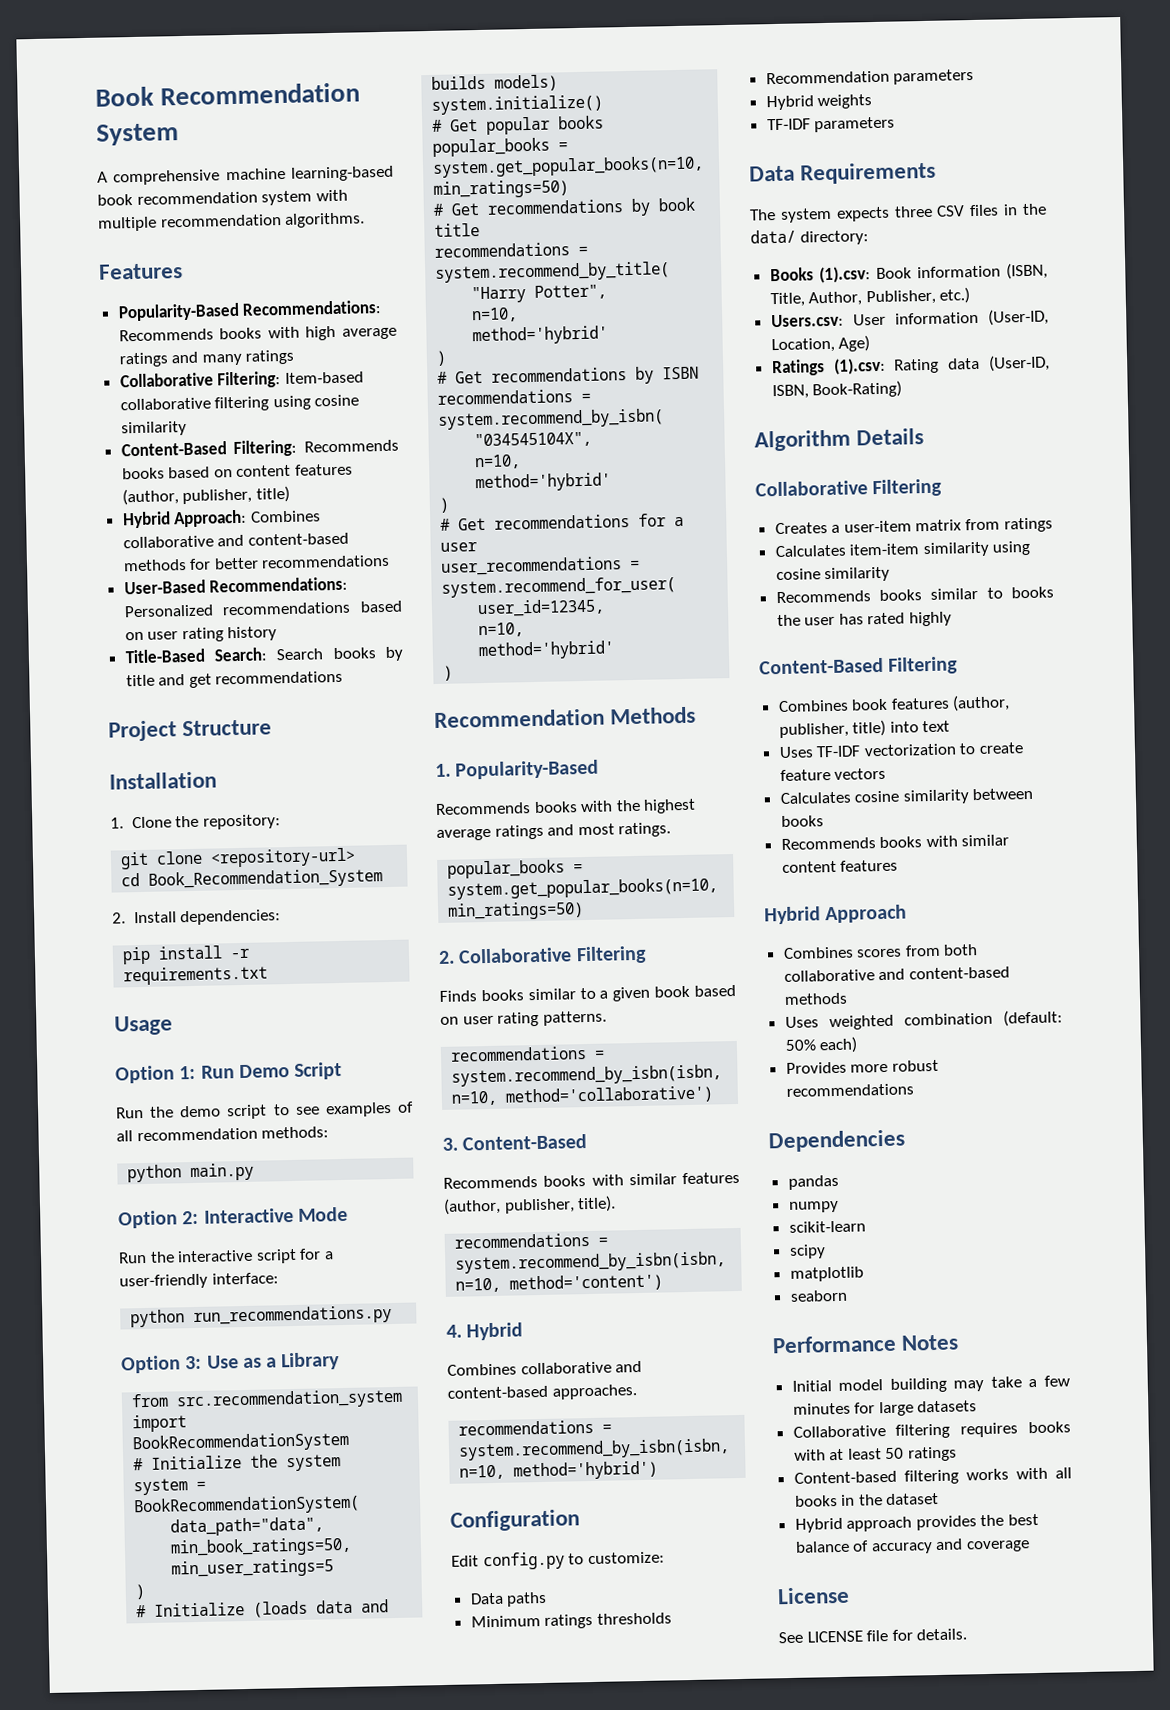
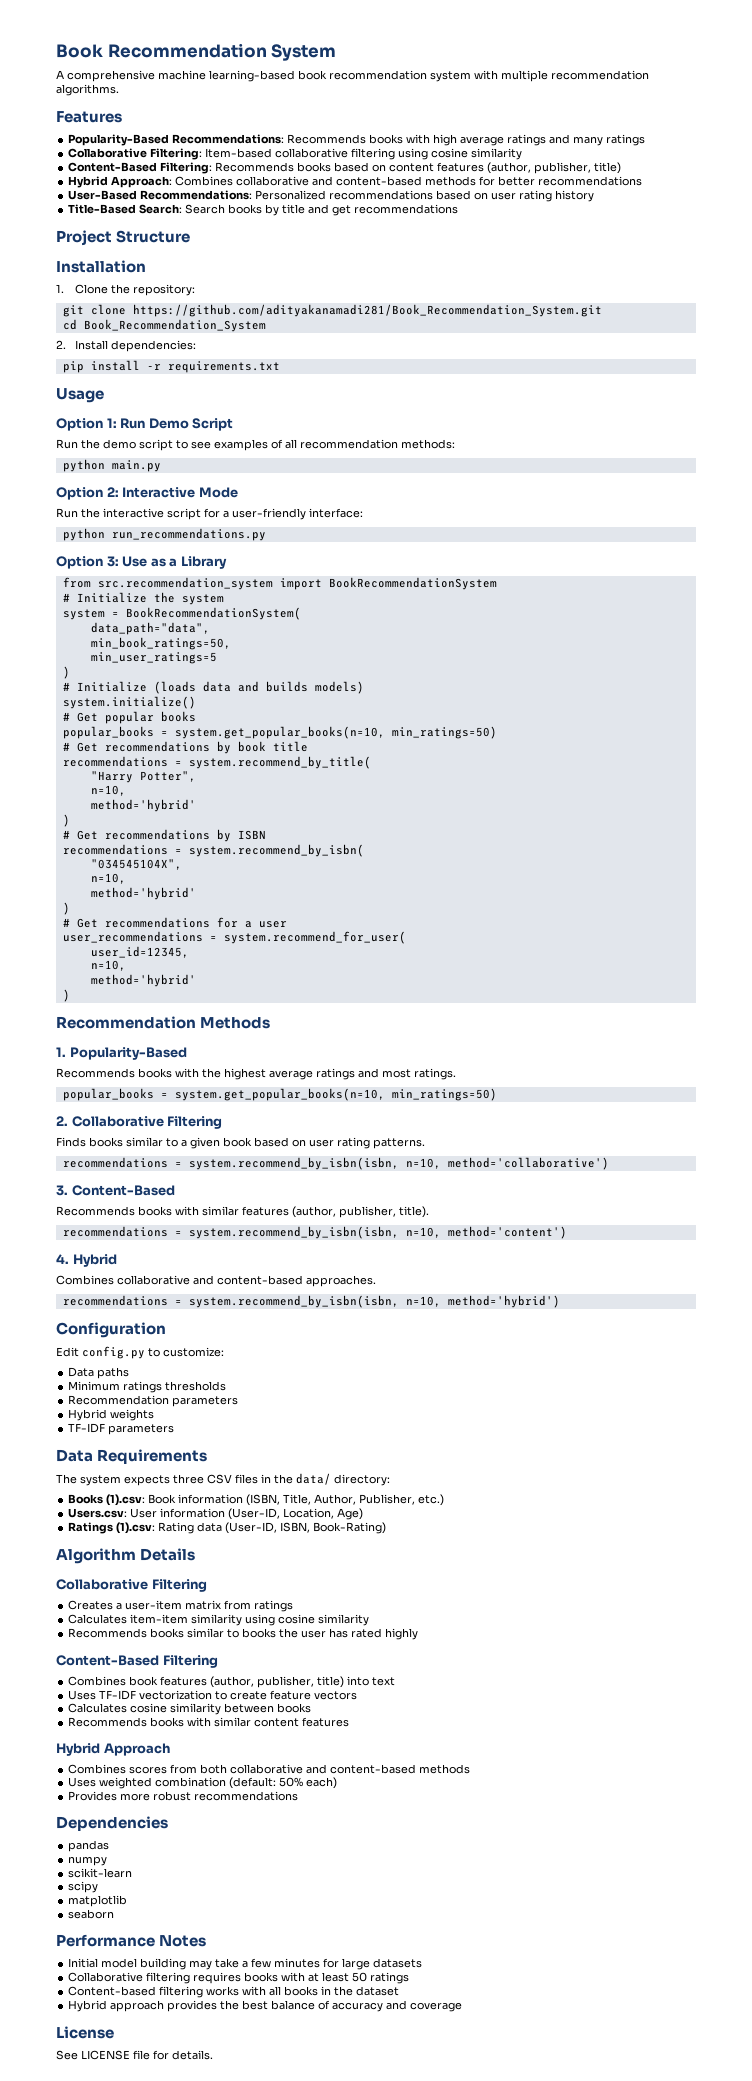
[210,847,357,868] <repository-url> -> [132,304,602,317] https://github.com/adityakanamadi281/Book_Recommendation_System.git

